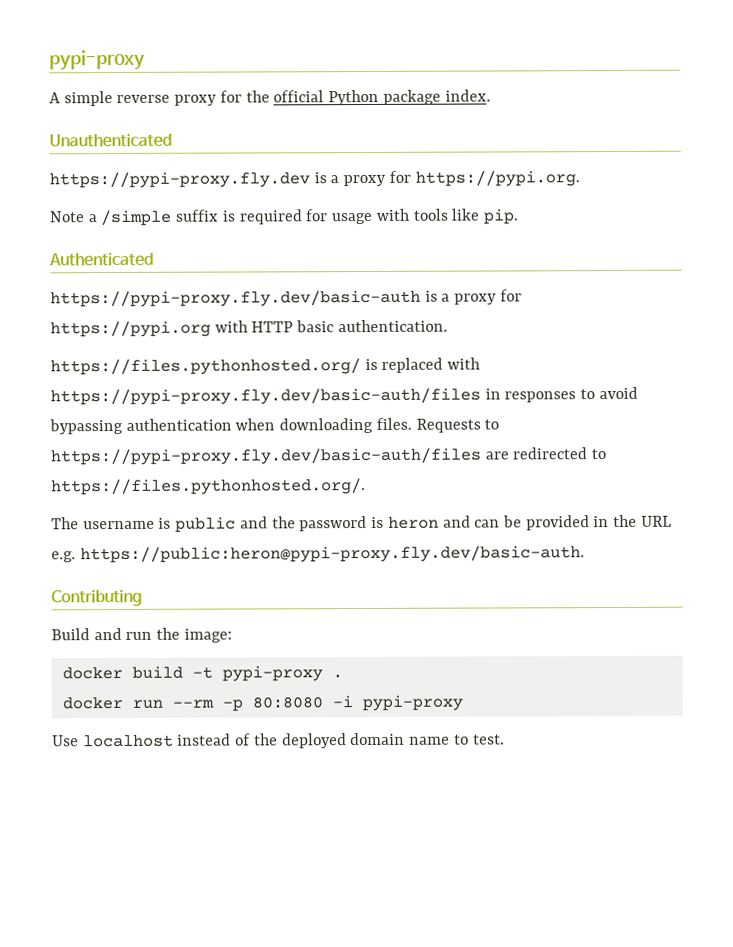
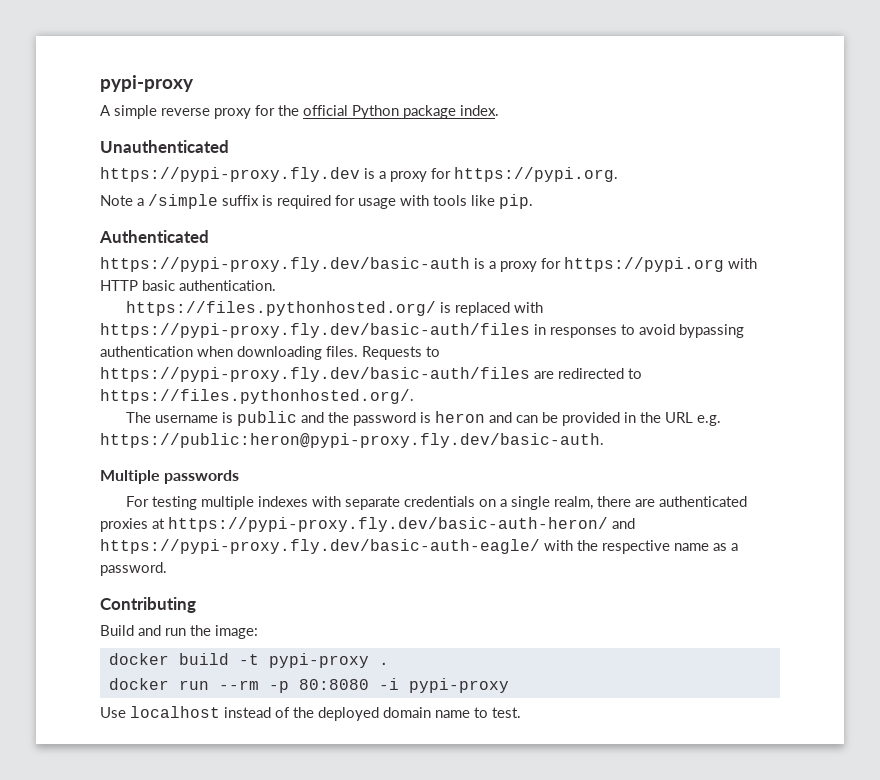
(585, 554) none -> [100,470,240,484] [126,496,748,510] [100,517,635,532] [100,539,738,554] [100,562,167,576] // Multiple passwords // For testing multiple indexes with separate credentials on a single realm, there are authenticated proxies at https://pypi-proxy.fly.dev/basic-auth-heron/ and https://pypi-proxy.fly.dev/basic-auth-eagle/ with the respective name as a password.

